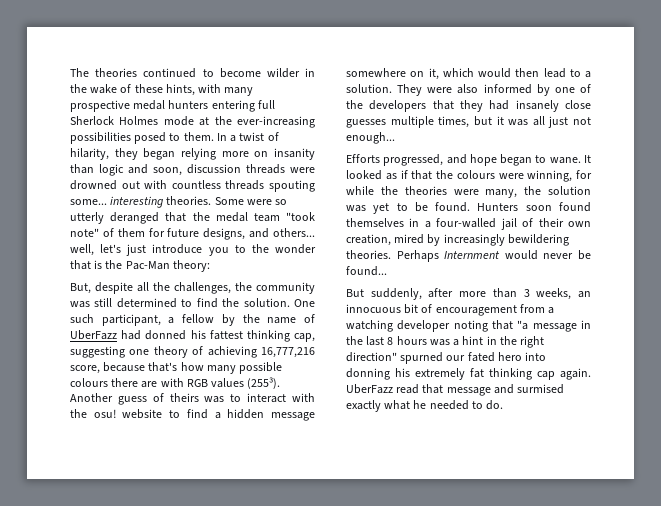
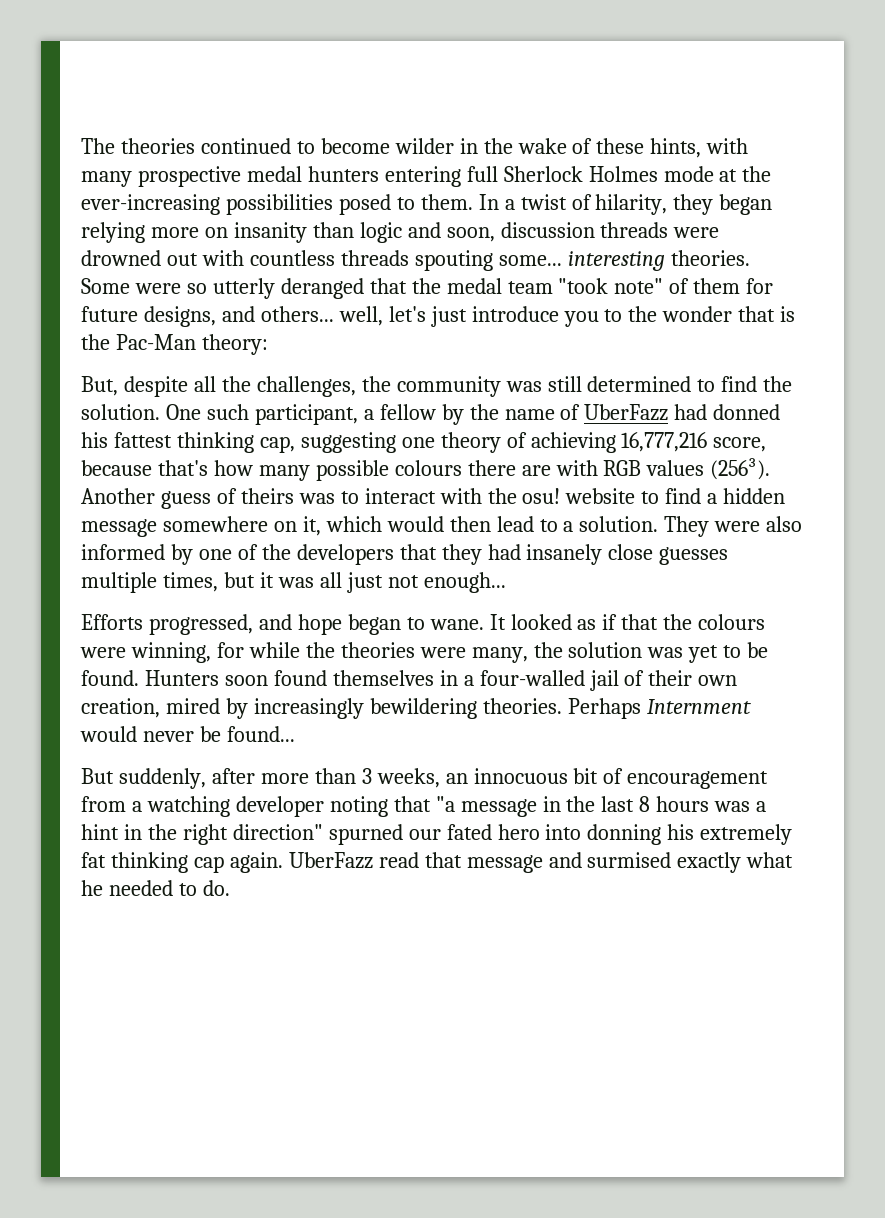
[247,377,281,389] (255³). -> [710,458,771,480] (256³).

